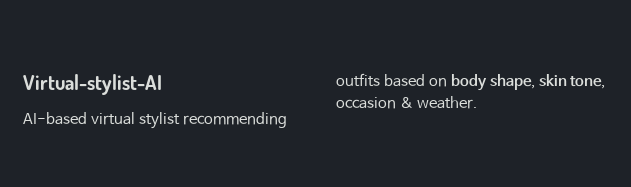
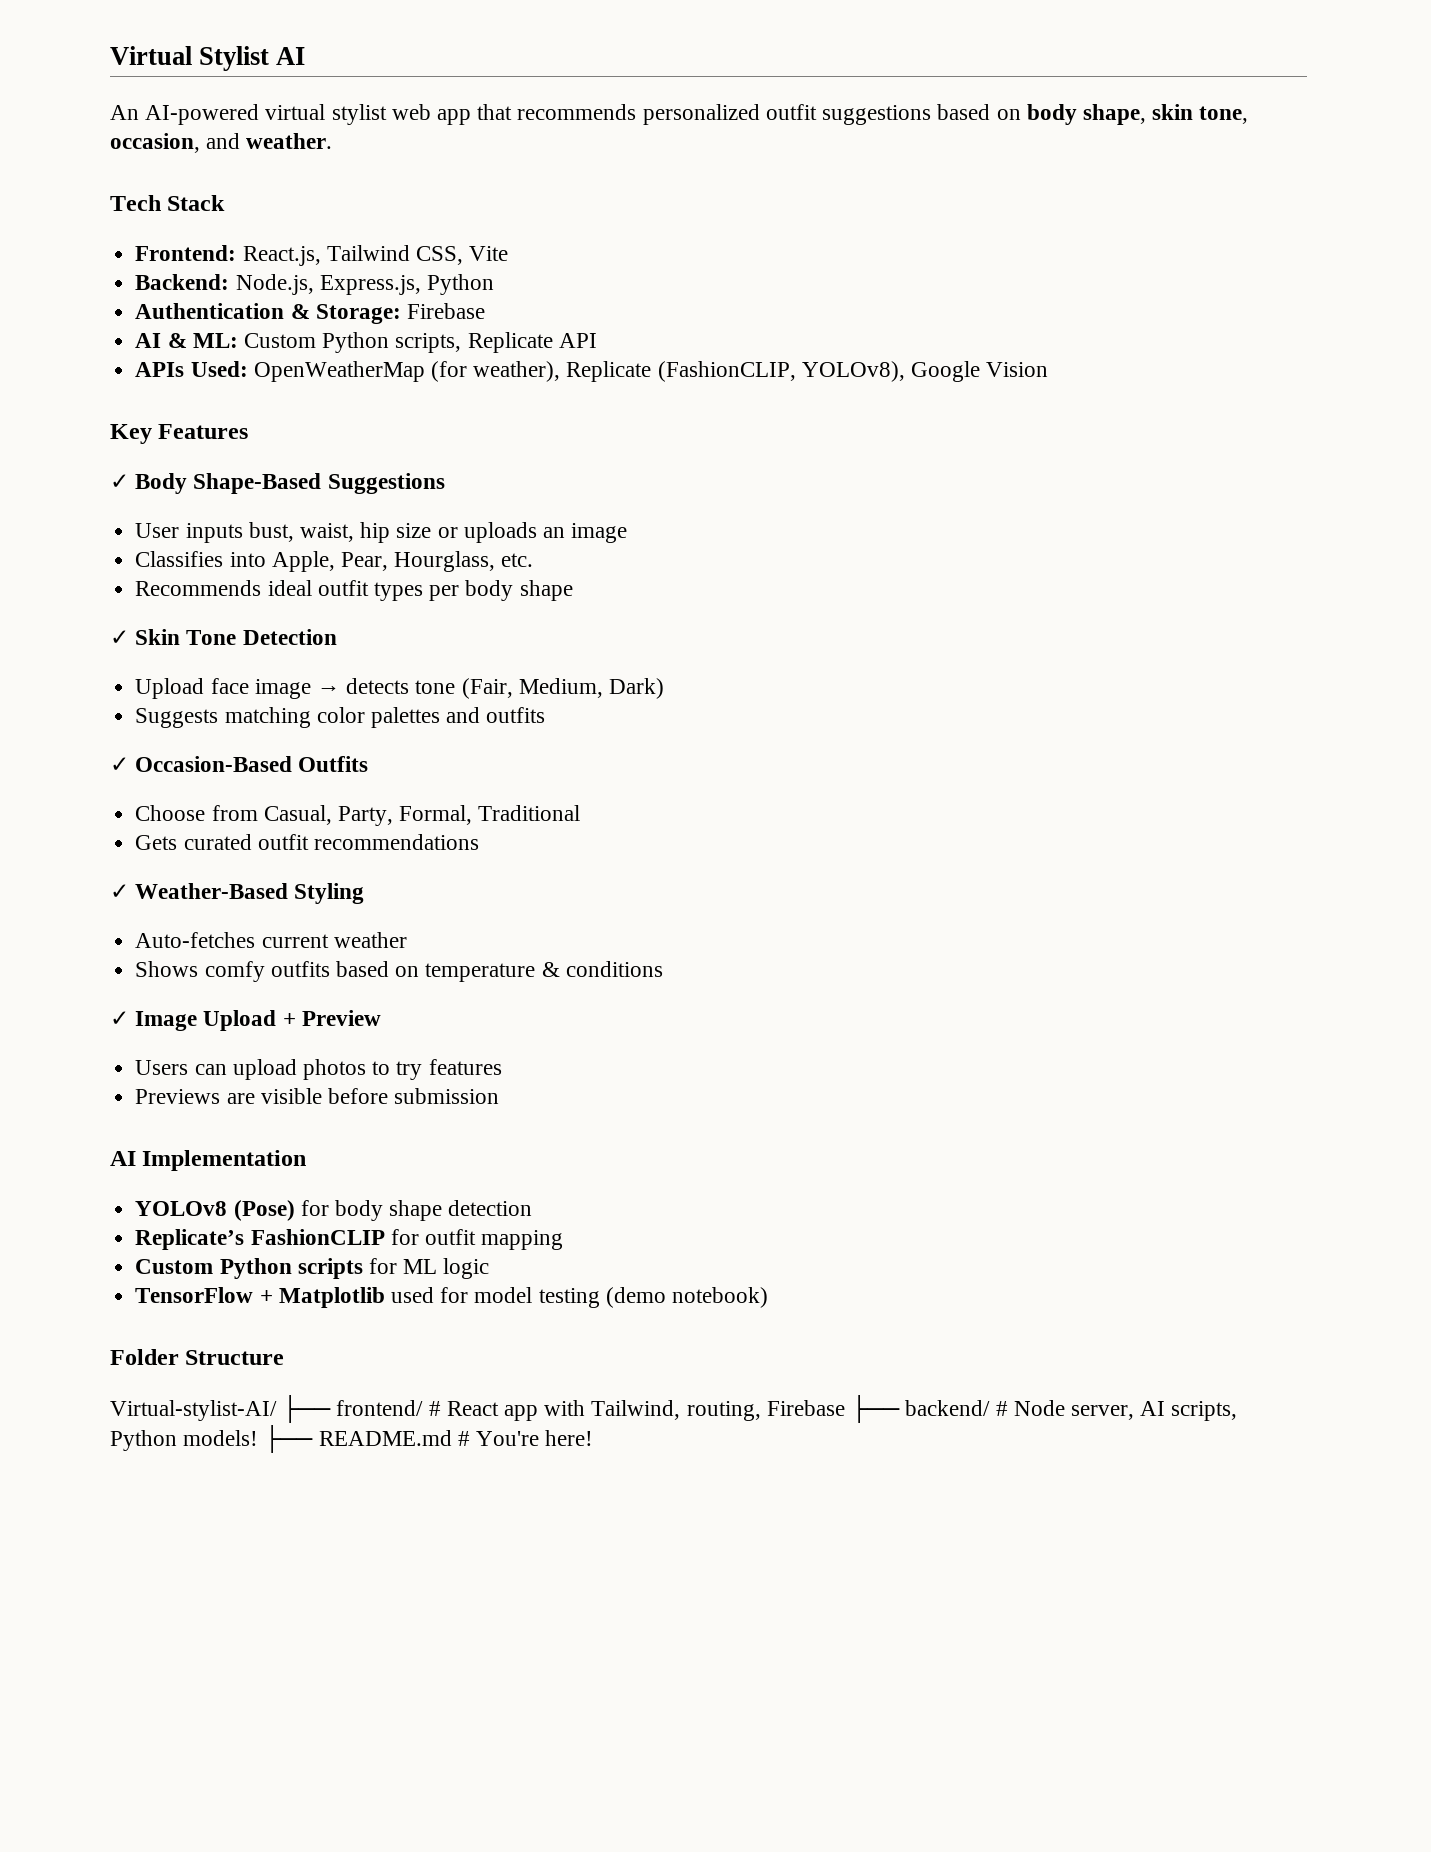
[23,74,162,95] [23,112,287,129] [336,73,380,87] Virtual-stylist-AI // AI-based virtual stylist recommending outfits -> [110,46,306,71] [110,104,932,125] Virtual Stylist AI // An AI-powered virtual stylist web app that recommends personalized outfit suggestions
[336,96,477,109] occasion & weather. -> [110,133,333,153] [110,195,226,211] [135,245,509,266] [135,274,494,295] [135,303,485,324] [135,332,597,353] [135,361,1049,382] [110,424,249,444] [110,473,445,494] [135,522,628,543] [135,551,534,572] [135,580,573,601] [110,629,337,645] [135,678,664,699] [135,707,546,728] [110,756,369,772] [135,805,581,826] [135,834,479,850] [110,883,365,904] [135,932,407,948] [135,961,663,982] [110,1010,381,1031] [135,1059,502,1080] [135,1088,500,1104] [110,1150,307,1171] [135,1200,533,1221] [135,1229,564,1250] [135,1258,490,1279] [135,1287,768,1308] [110,1349,285,1365] [110,1395,1238,1423] [110,1425,594,1453] occasion, and weather. // Tech Stack // Frontend: React.js, Tailwind CSS, Vite // Backend: Node.js, Express.js, Python // Authentication & Storage: Firebase // AI & ML: Custom Python scripts, Replicate API // APIs Used: OpenWeatherMap (for weather), Replicate (FashionCLIP, YOLOv8), Google Vision // Key Features // ✓ Body Shape-Based Suggestions // User inputs bust, waist, hip size or uploads an image // Classifies into Apple, Pear, Hourglass, etc. // Recommends ideal outfit types per body shape // ✓ Skin Tone Detection // Upload face image → detects tone (Fair, Medium, Dark) // Suggests matching color palettes and outfits // ✓ Occasion-Based Outfits // Choose from Casual, Party, Formal, Traditional // Gets curated outfit recommendations // ✓ Weather-Based Styling // Auto-fetches current weather // Shows comfy outfits based on temperature & conditions // ✓ Image Upload + Preview // Users can upload photos to try features // Previews are visible before submission // AI Implementation // YOLOv8 (Pose) for body shape detection // Replicate’s FashionCLIP for outfit mapping // Custom Python scripts for ML logic // TensorFlow + Matplotlib used for model testing (demo notebook) // Folder Structure // Virtual-stylist-AI/ ├── frontend/ # React app with Tailwind, routing, Firebase ├── backend/ # Node server, AI scripts, Python models! ├── README.md # You're here!

